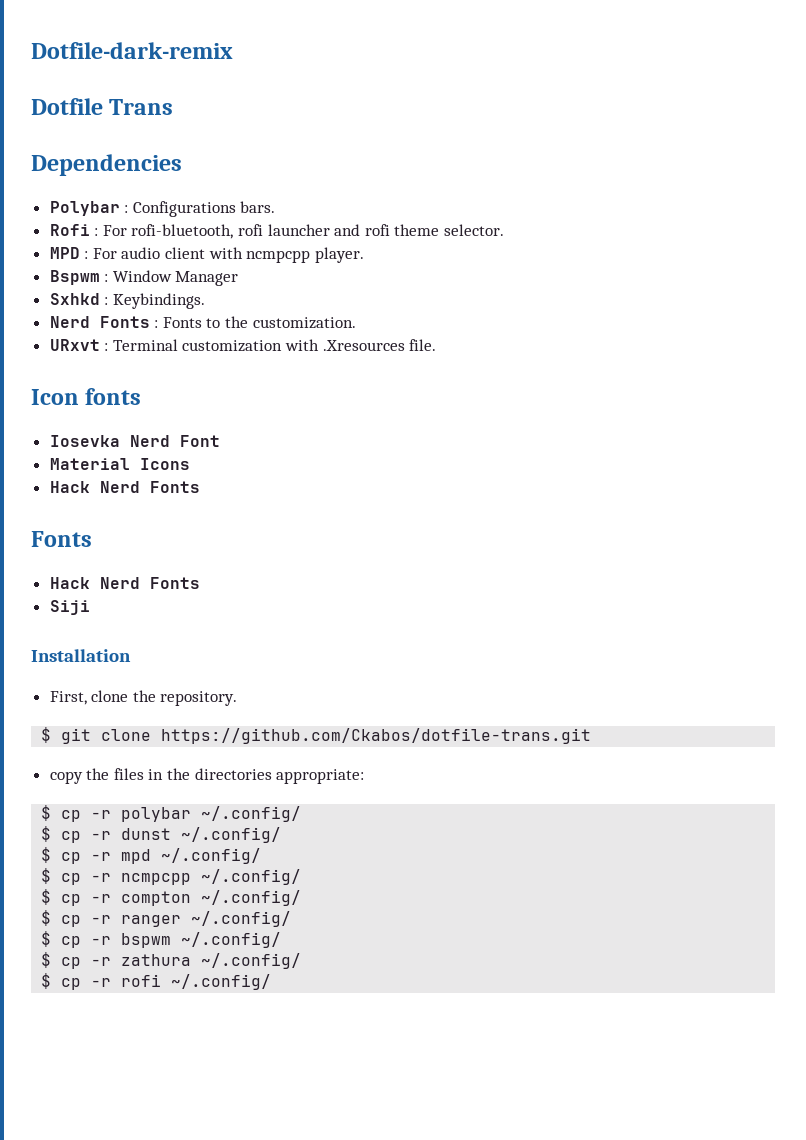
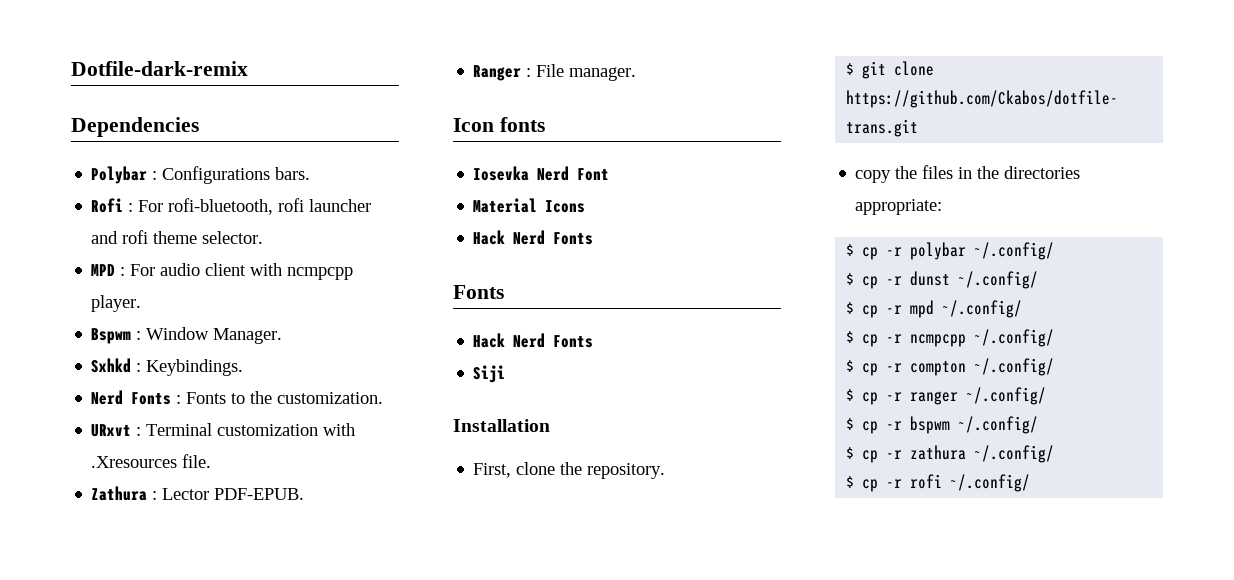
[31,98,174,115] // Dotfile Trans -> (248, 68) none
[175,271,239,286] Manager -> [213,328,283,344] Manager.
(437, 345) none -> [91,486,305,501] [473,64,637,81] // Zathura : Lector PDF-EPUB. // Ranger : File manager.

